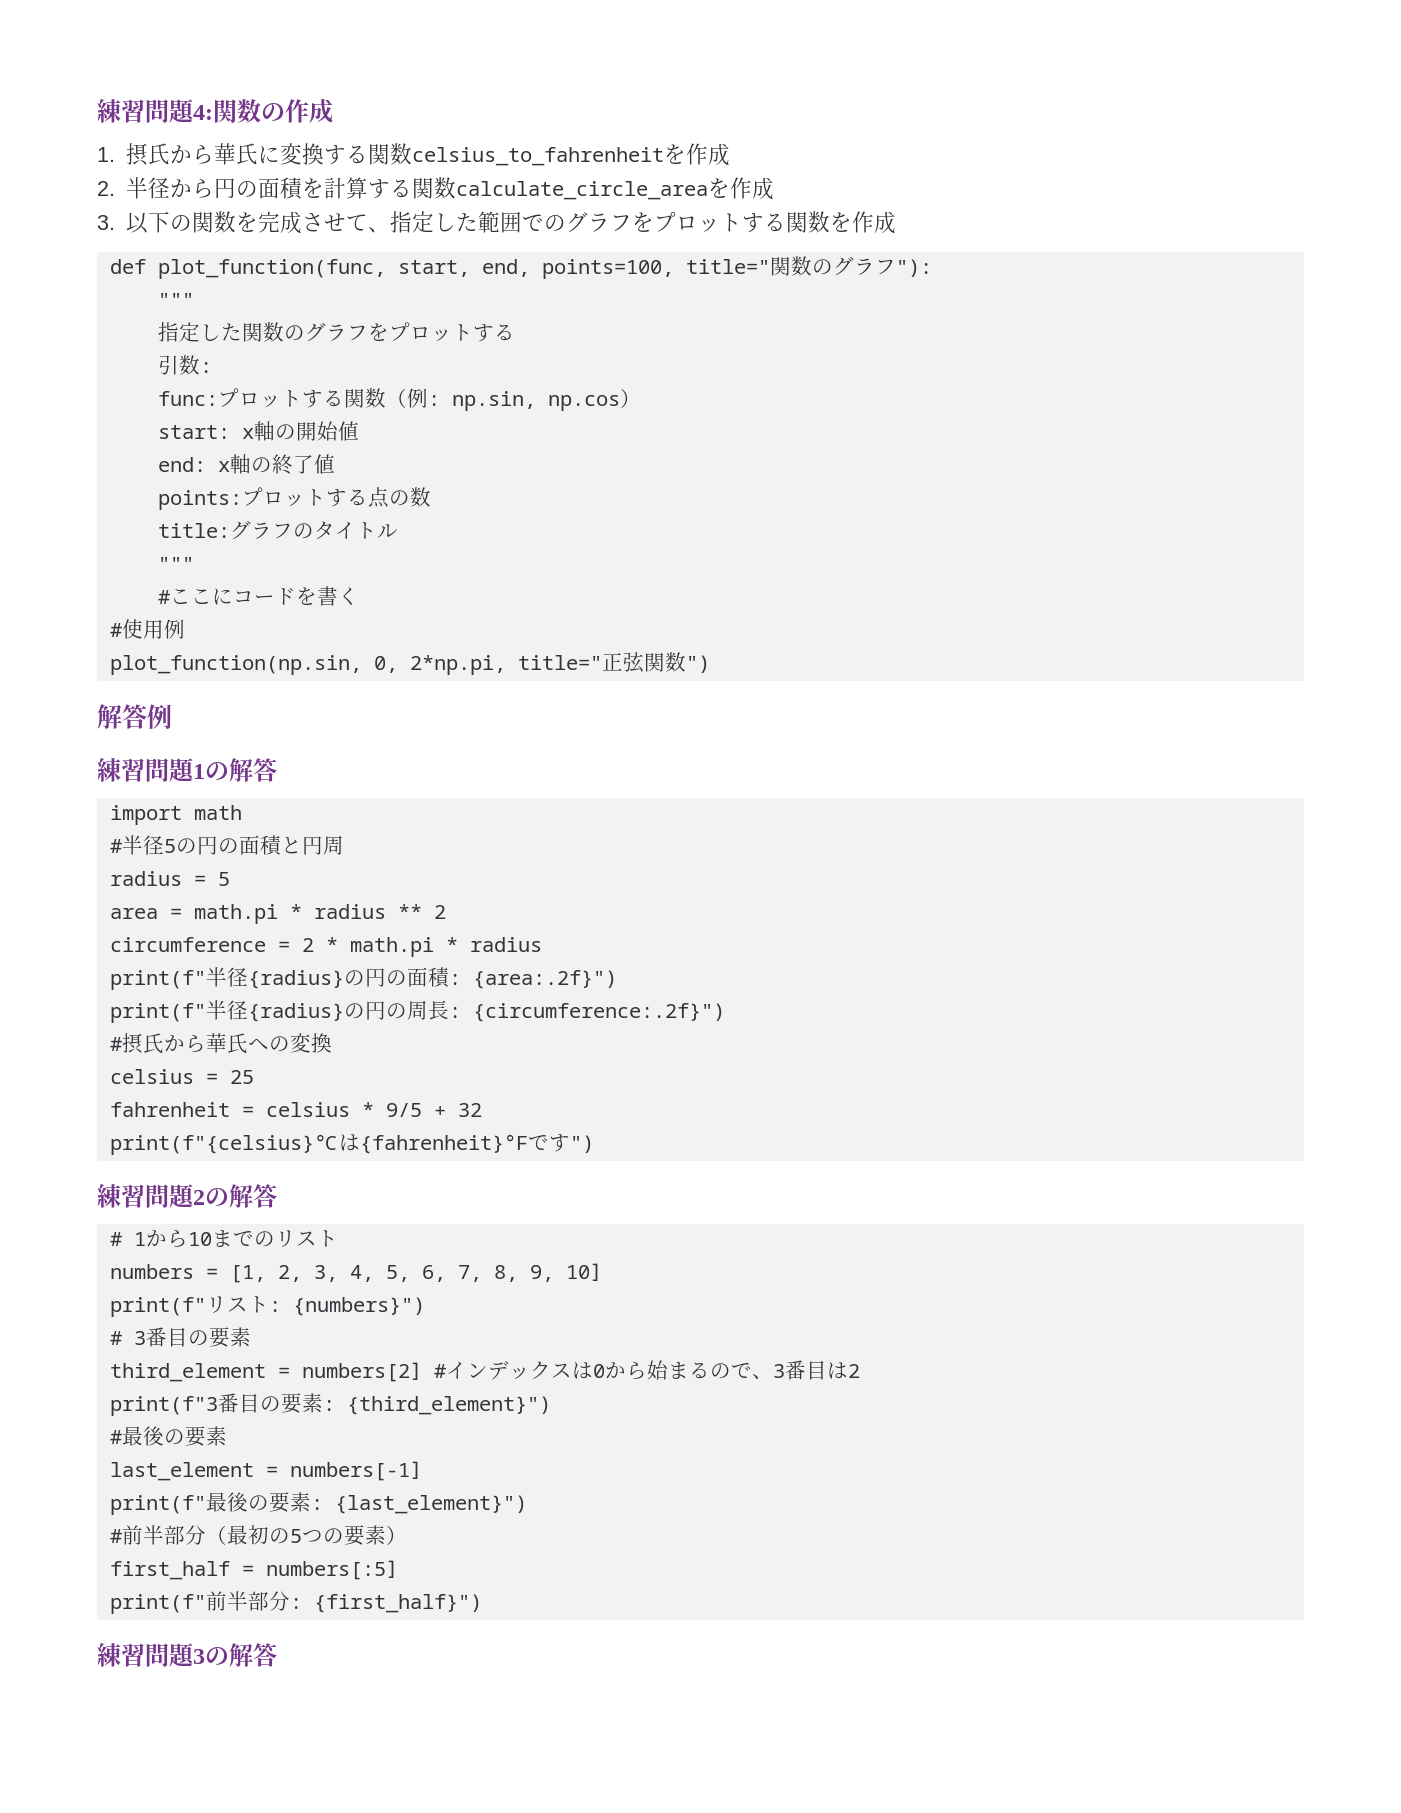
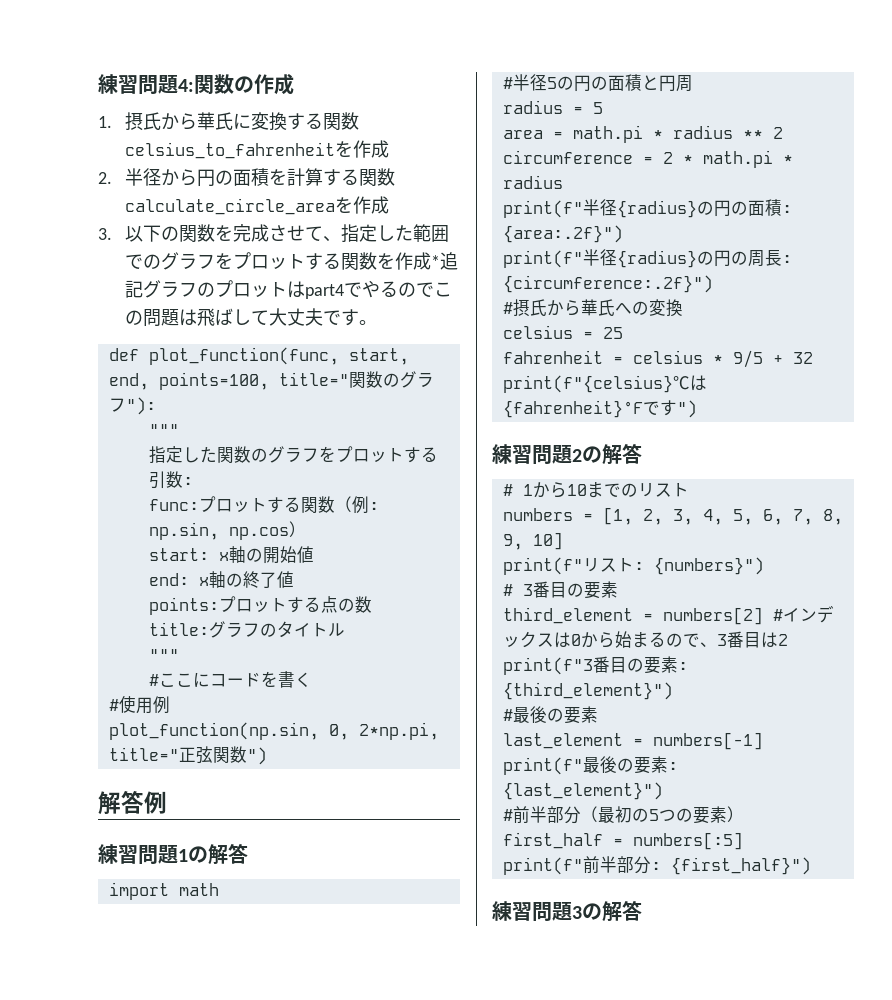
(896, 222) none -> [430,252,458,270] [124,280,452,299] [124,308,377,327] *追記グラフのプロットはpart4でやるのでこの問題は飛ばして大丈夫です。

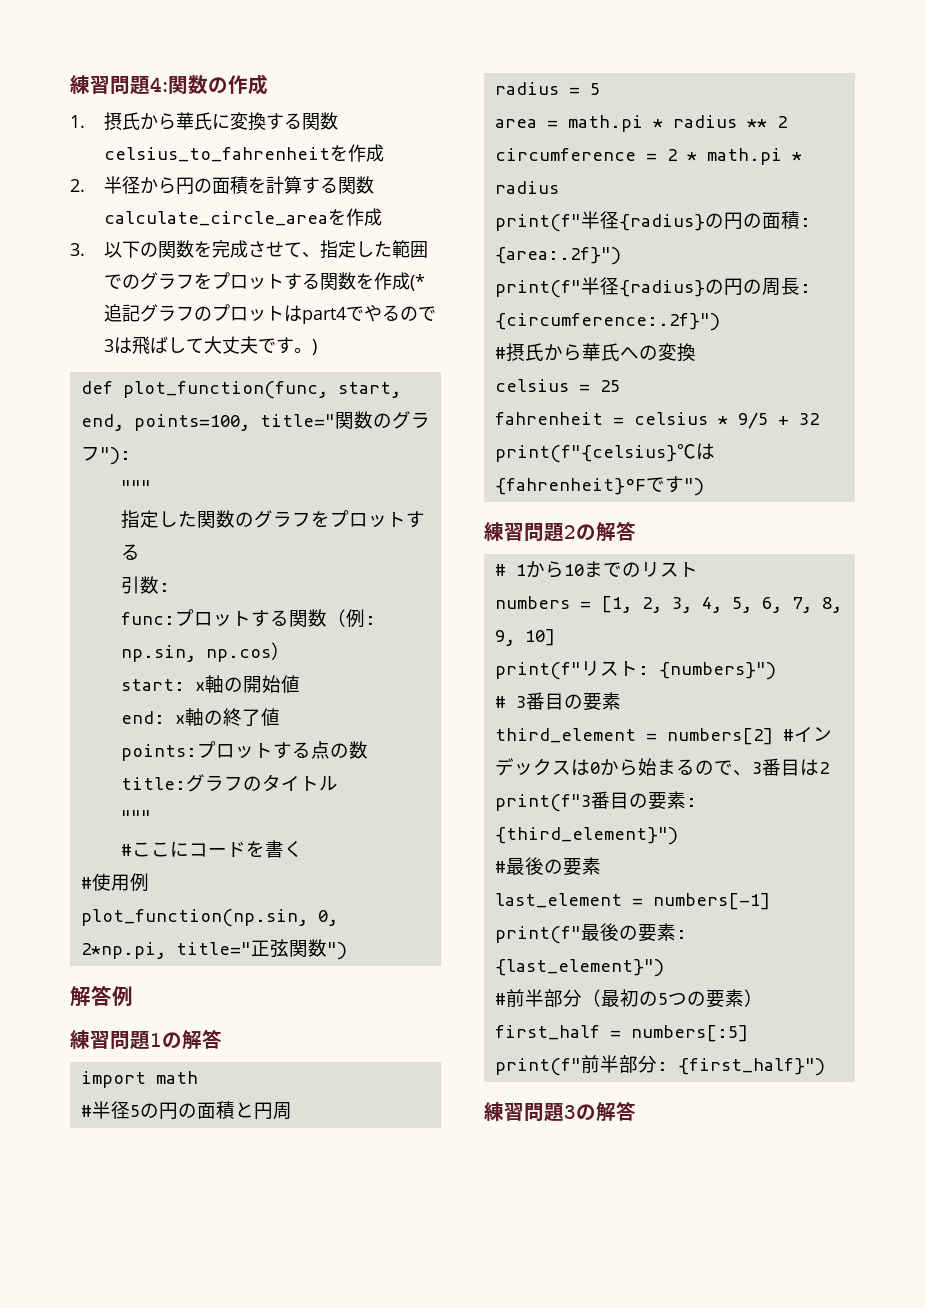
[430,255,440,268] * -> [410,274,426,291] (*
[433,282,452,297] [124,309,179,327] この問題 -> [104,339,115,352] 3
(377, 322) none -> [312,339,318,355] )

